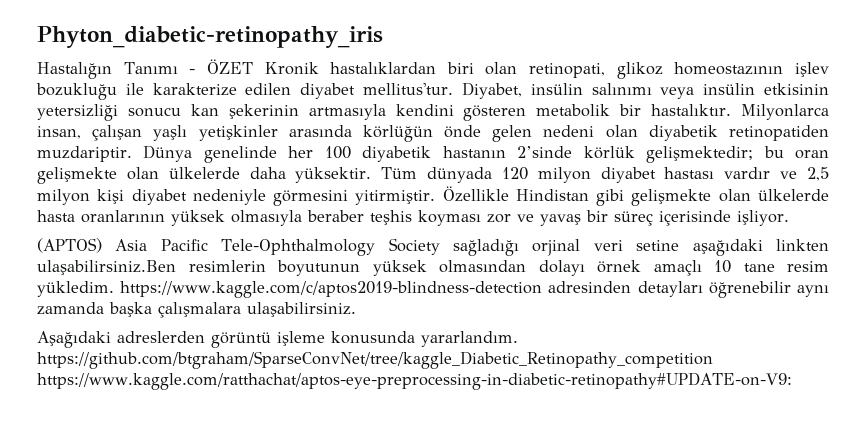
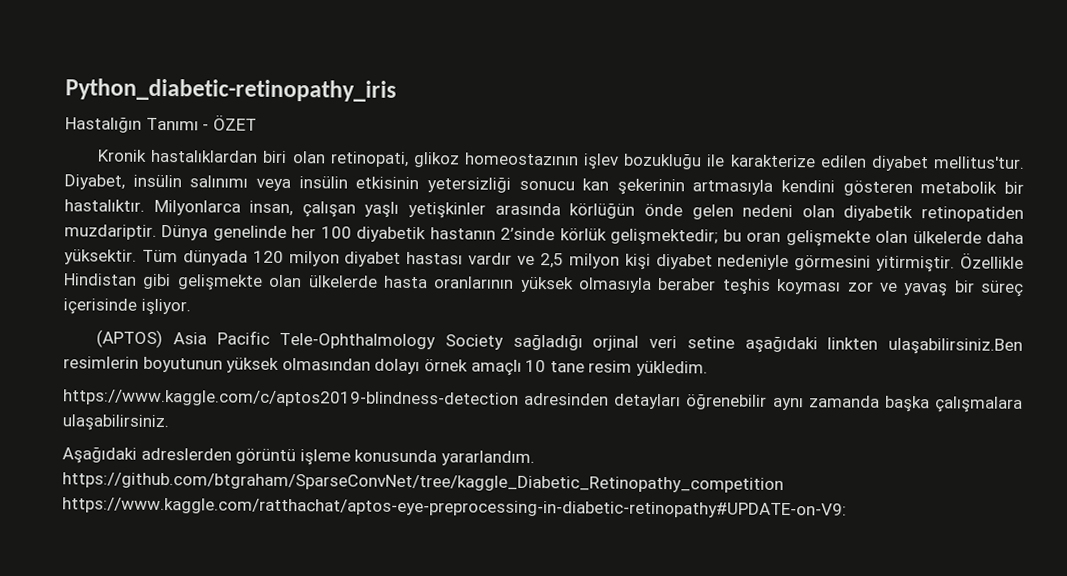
[37,26,383,48] Phyton_diabetic-retinopathy_iris -> [65,78,397,102] Python_diabetic-retinopathy_iris
(253, 66) none -> (257, 122) //
(114, 289) none -> (708, 368) //

